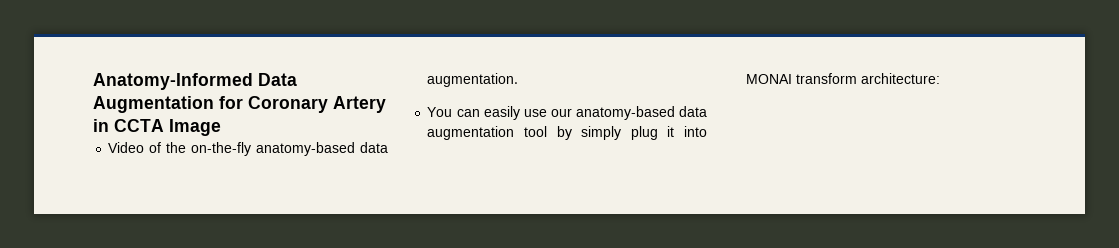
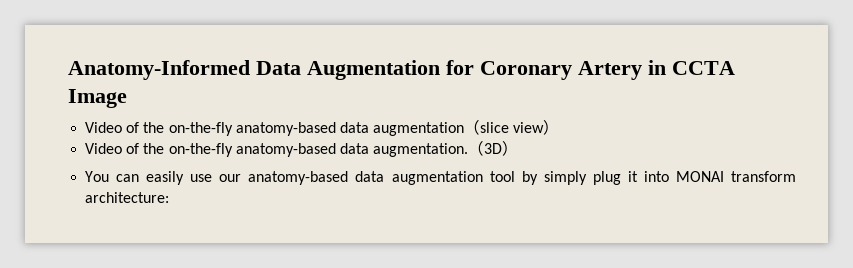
(221, 127) none -> [85,120,560,136] // Video of the on-the-fly anatomy-based data augmentation（slice view）
(519, 80) none -> [468,141,519,156] （3D）

